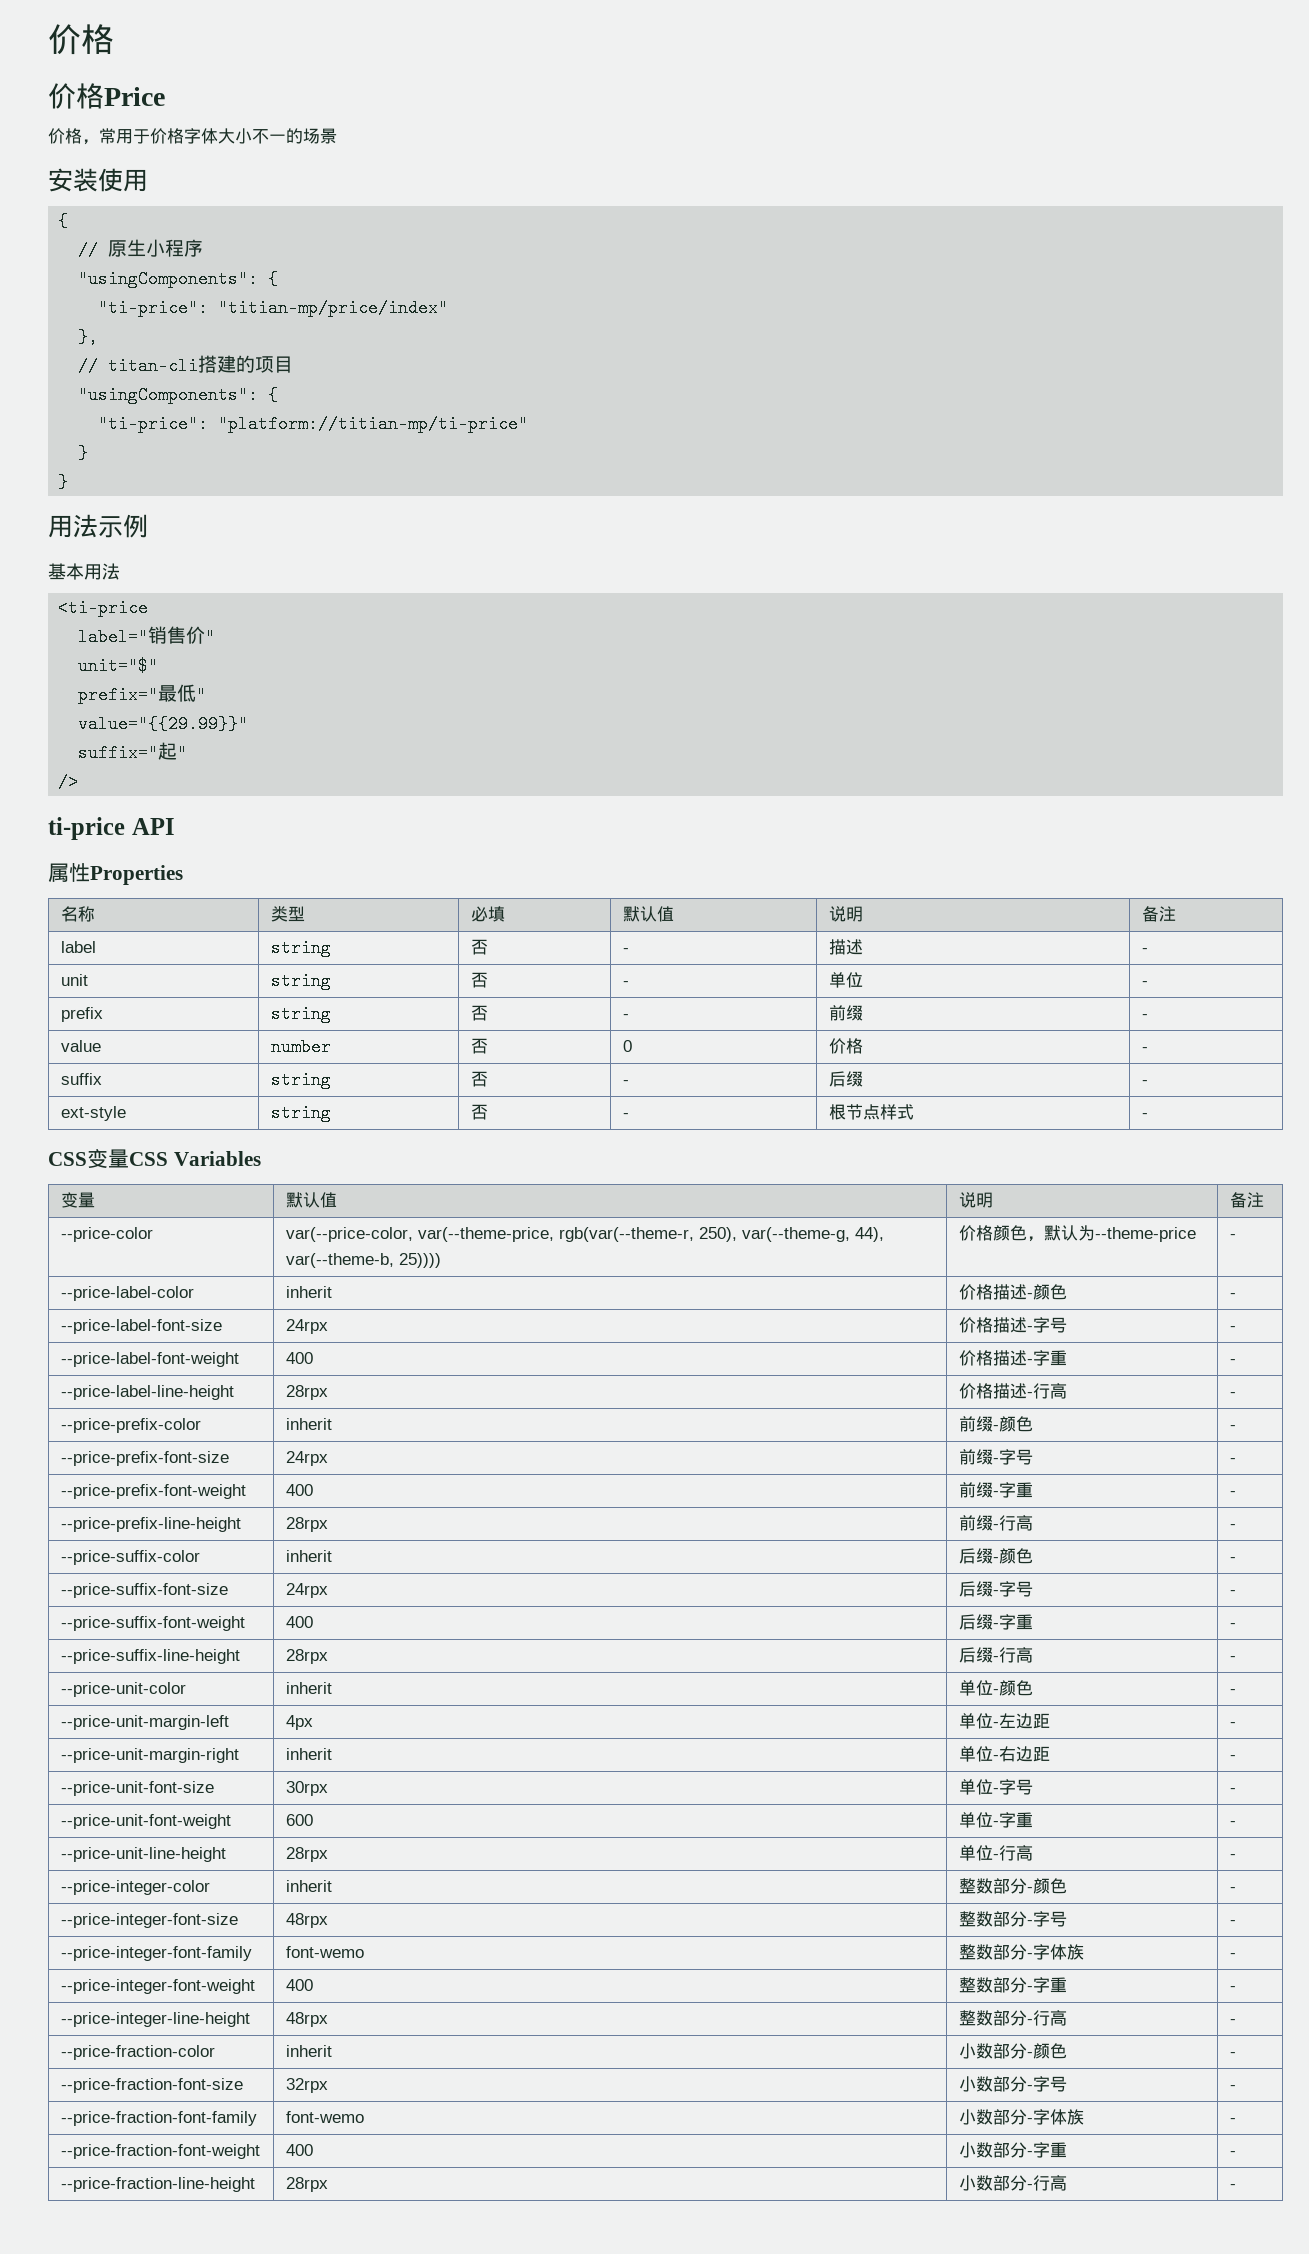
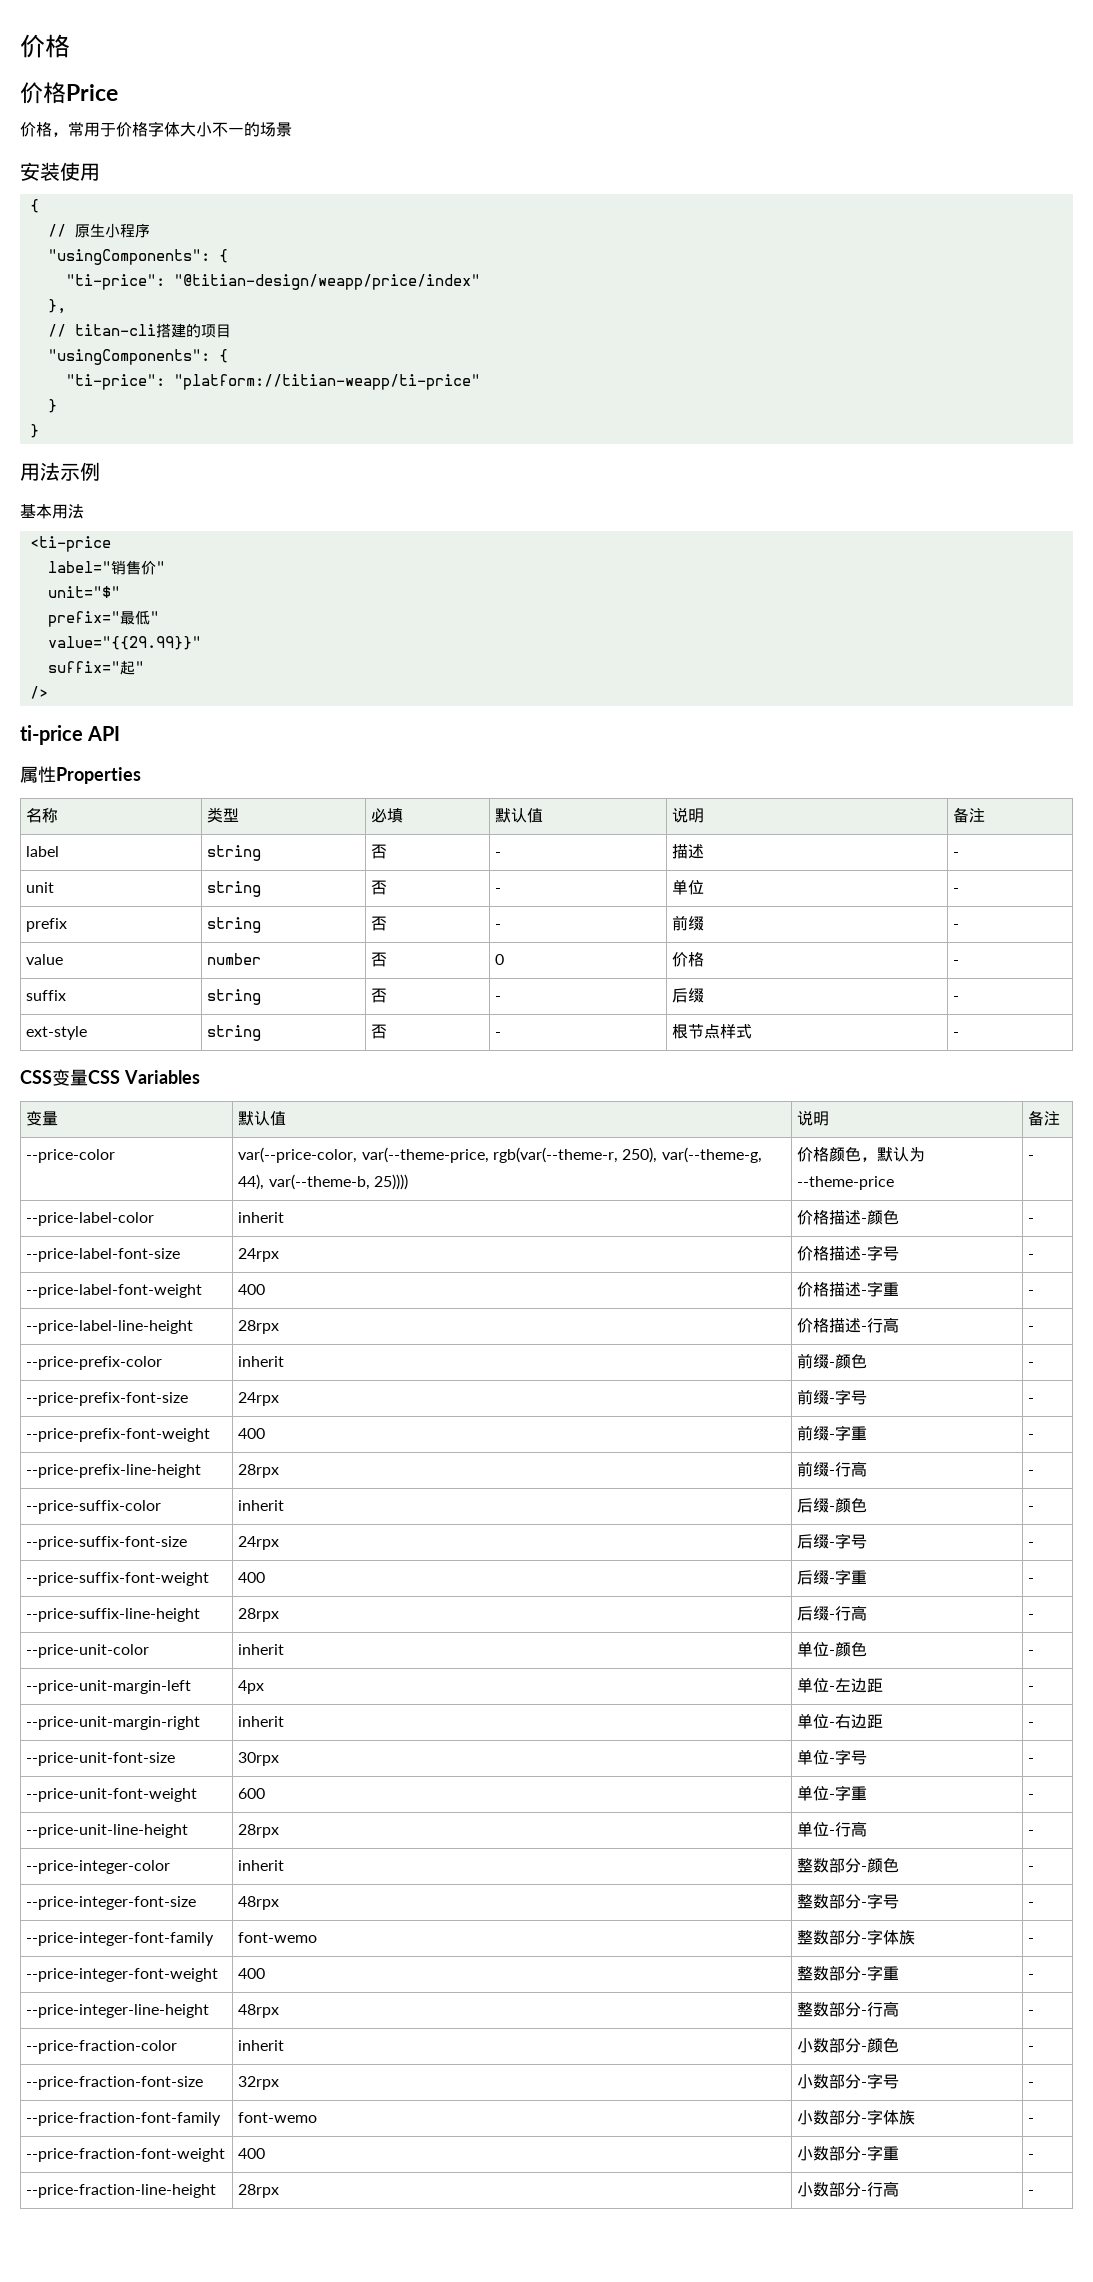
[218,299,449,317] "titian-mp/price/index" -> [173,274,480,290] "@titian-design/weapp/price/index"
[218,415,529,433] "platform://titian-mp/ti-price" -> [173,374,480,390] "platform://titian-weapp/ti-price"

